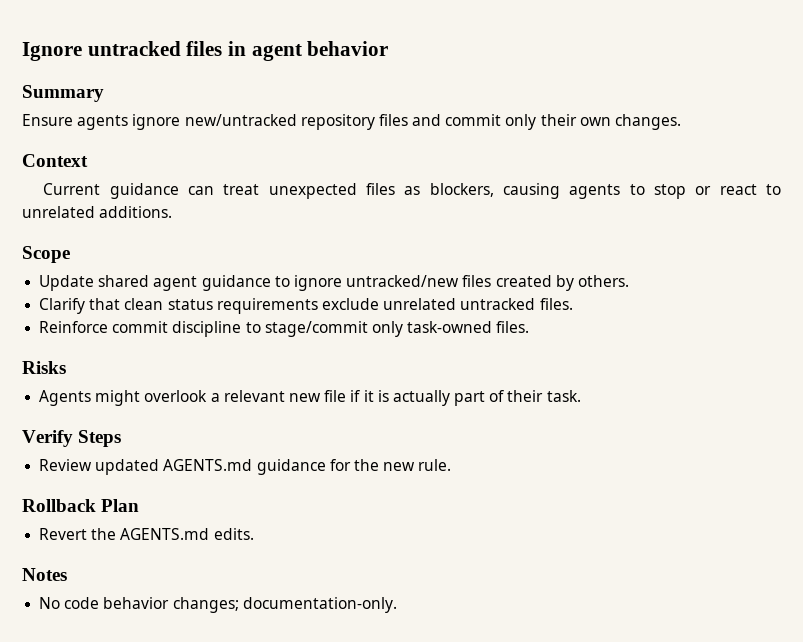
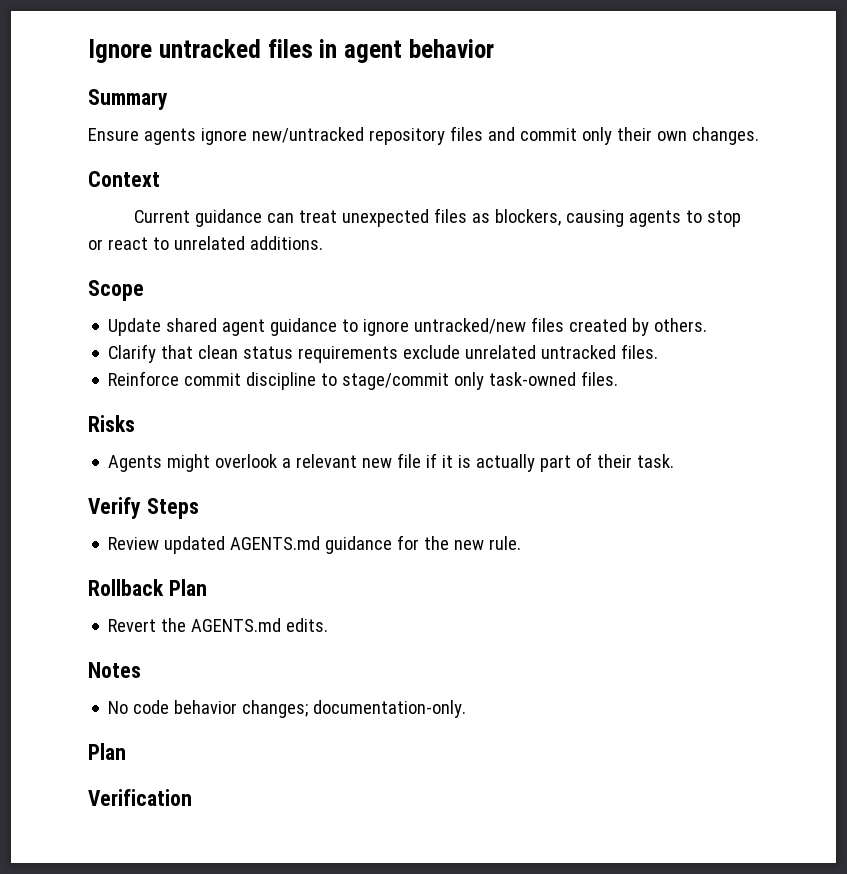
(397, 605) none -> [88,743,126,760] [88,789,192,806] // Plan // Verification

